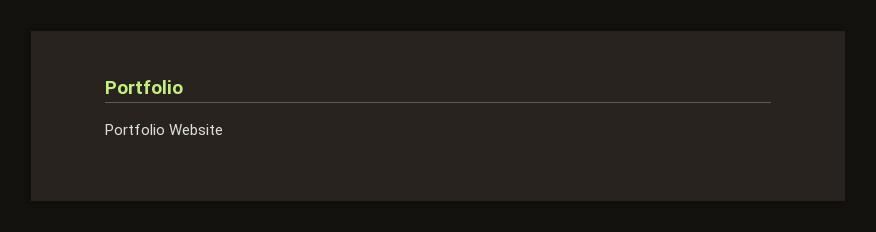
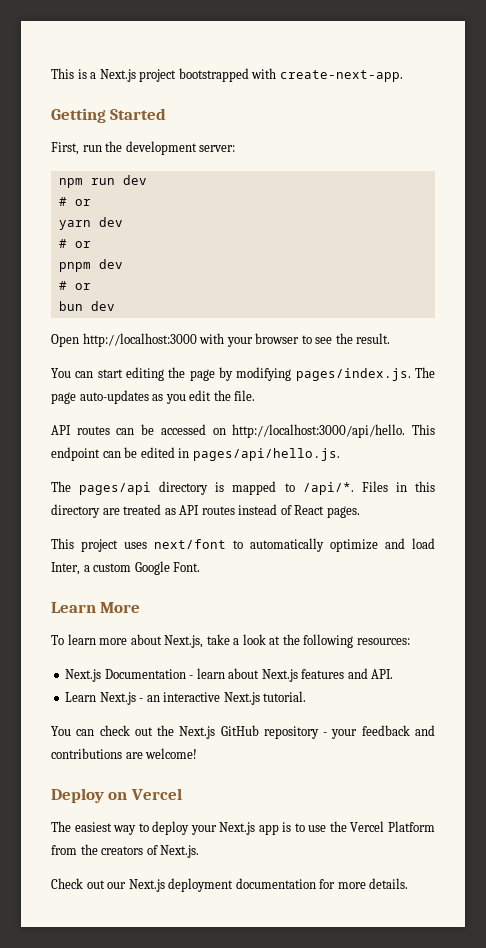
[105,80,183,94] [105,124,224,135] Portfolio // Portfolio Website -> [51,68,403,82] [51,108,167,123] [51,141,236,155] [58,175,147,188] [58,197,91,206] [58,217,123,230] [58,239,91,248] [58,259,123,272] [58,281,91,290] [58,301,115,311] [51,333,391,347] [51,367,435,381] [51,390,256,404] [51,424,436,438] [51,447,340,461] [51,481,435,495] [51,504,360,518] [51,538,435,552] [51,561,201,575] [51,602,141,613] [51,634,410,648] [65,668,394,682] [65,691,307,705] [51,725,435,739] [51,748,198,759] [51,788,182,803] [51,821,436,835] [51,844,200,858] [51,878,409,892] This is a Next.js project bootstrapped with create-next-app. // Getting Started // First, run the development server: // npm run dev // # or // yarn dev // # or // pnpm dev // # or // bun dev // Open http://localhost:3000 with your browser to see the result. // You can start editing the page by modifying pages/index.js. The page auto-updates as you edit the file. // API routes can be accessed on http://localhost:3000/api/hello. This endpoint can be edited in pages/api/hello.js. // The pages/api directory is mapped to /api/*. Files in this directory are treated as API routes instead of React pages. // This project uses next/font to automatically optimize and load Inter, a custom Google Font. // Learn More // To learn more about Next.js, take a look at the following resources: // Next.js Documentation - learn about Next.js features and API. // Learn Next.js - an interactive Next.js tutorial. // You can check out the Next.js GitHub repository - your feedback and contributions are welcome! // Deploy on Vercel // The easiest way to deploy your Next.js app is to use the Vercel Platform from the creators of Next.js. // Check out our Next.js deployment documentation for more details.

